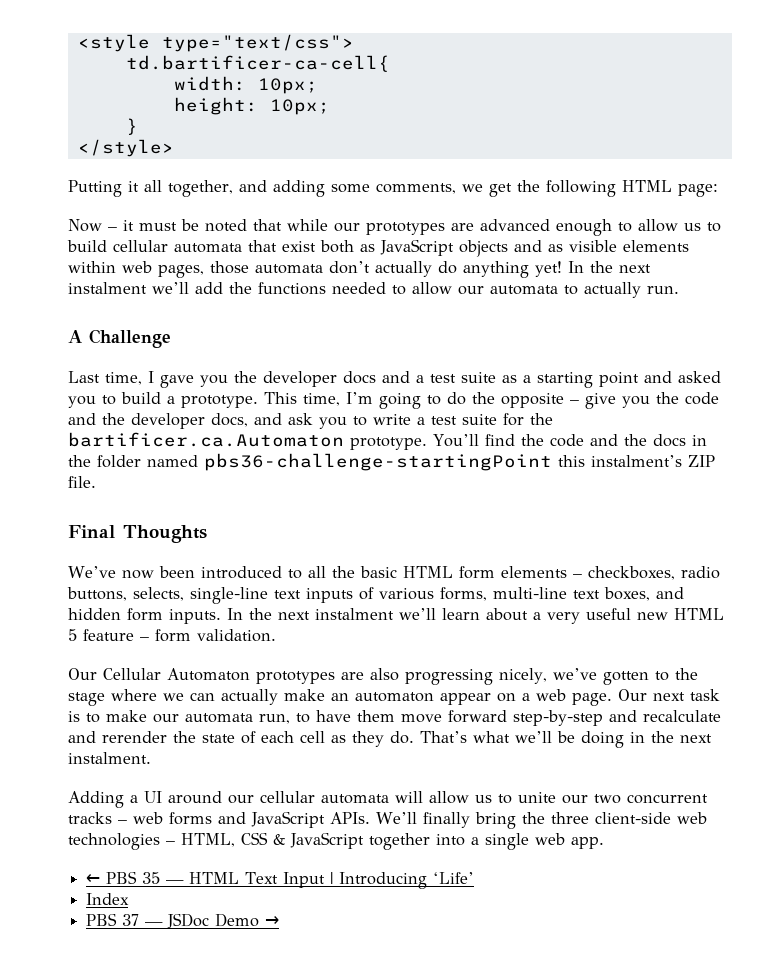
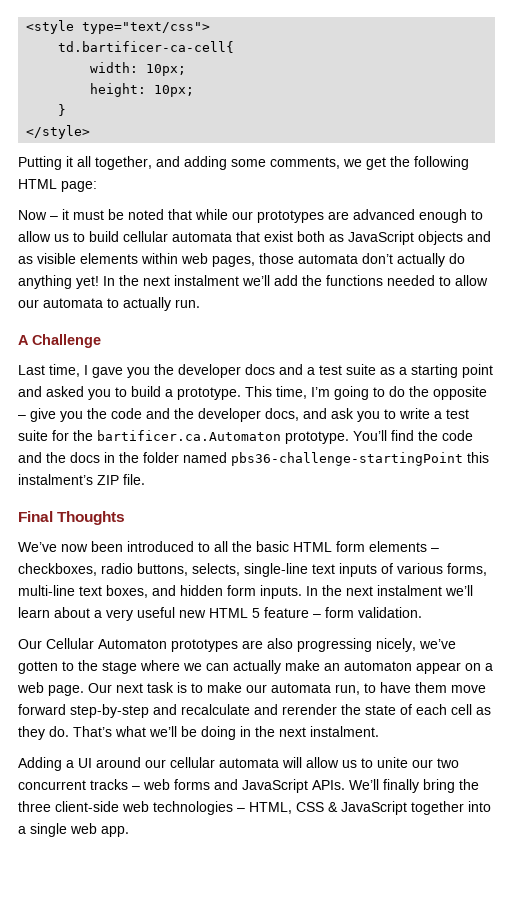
[86,871,475,889] [86,893,130,905] [86,913,280,929] // ← PBS 35 — HTML Text Input | Introducing ‘Life’ // Index // PBS 37 — JSDoc Demo → -> (129, 831) none

